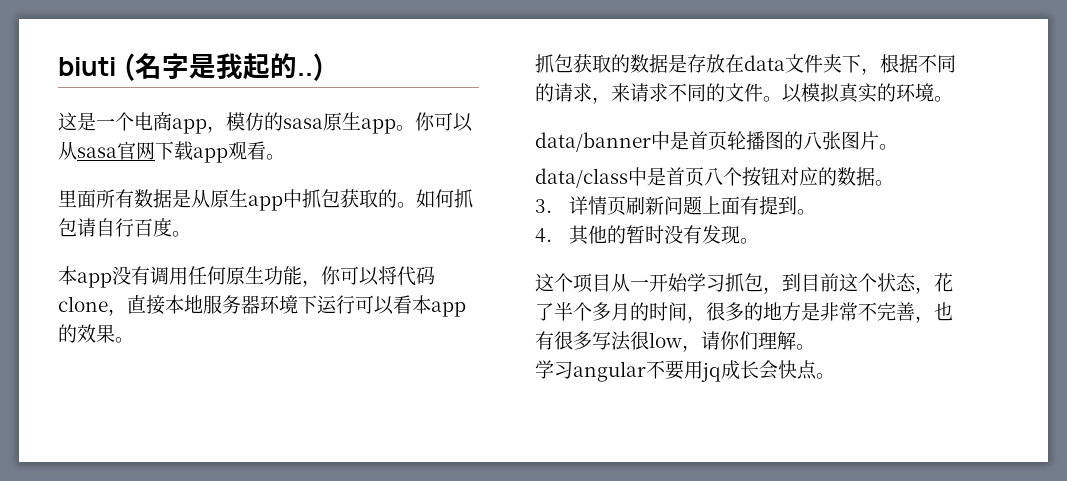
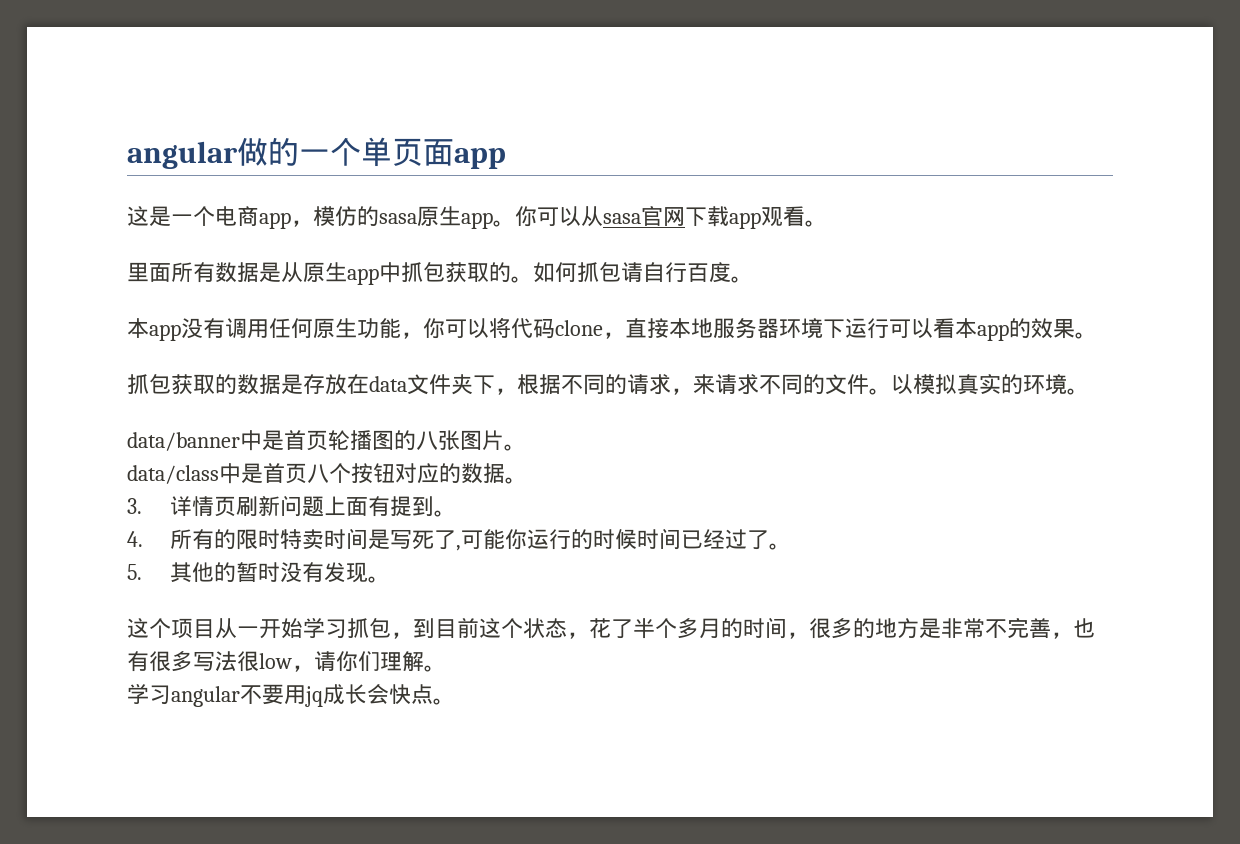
[58,53,326,82] biuti (名字是我起的..) -> [127,137,506,169] angular做的一个单页面app
(552, 235) none -> [170,528,792,551] [127,564,142,580] 所有的限时特卖时间是写死了,可能你运行的时候时间已经过了。 // 5.

